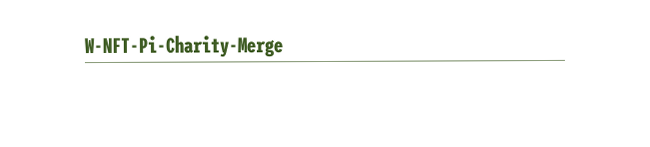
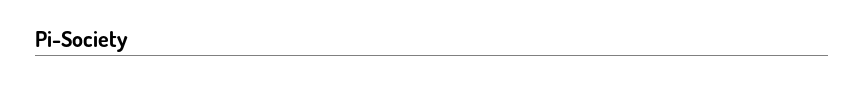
[84,35,283,59] W-NFT-Pi-Charity-Merge -> [35,31,128,52] Pi-Society

